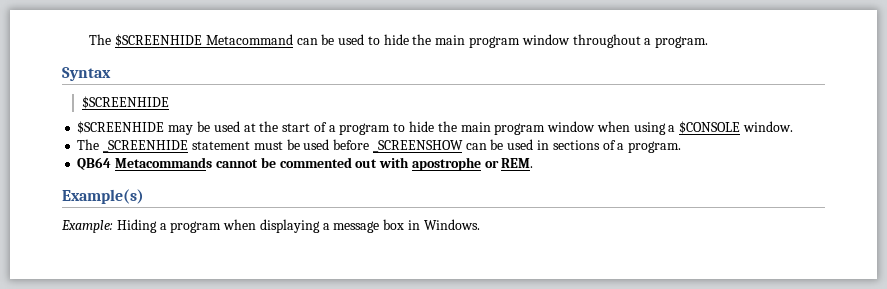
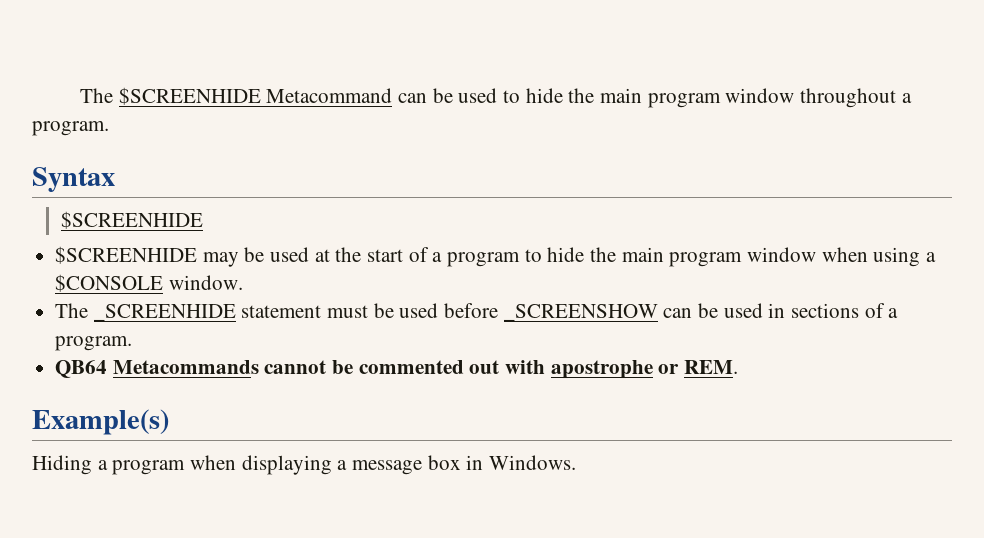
[61,220,113,233] Example: -> (169, 422) none

